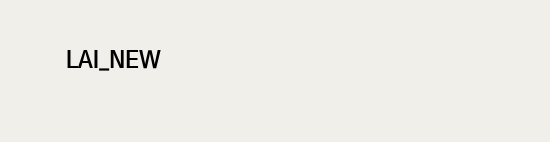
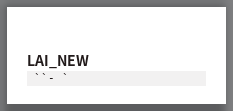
(161, 60) none -> [33,73,69,82] // ``- `

